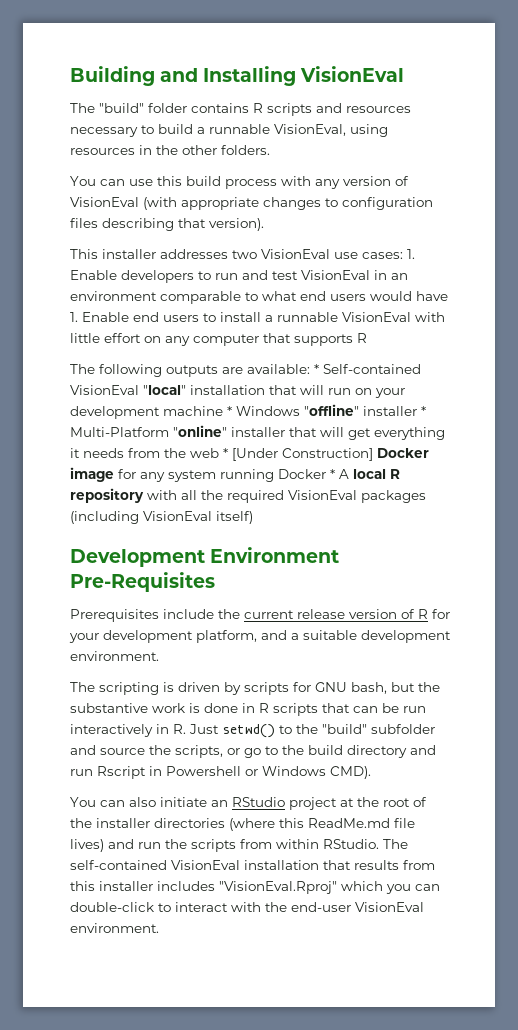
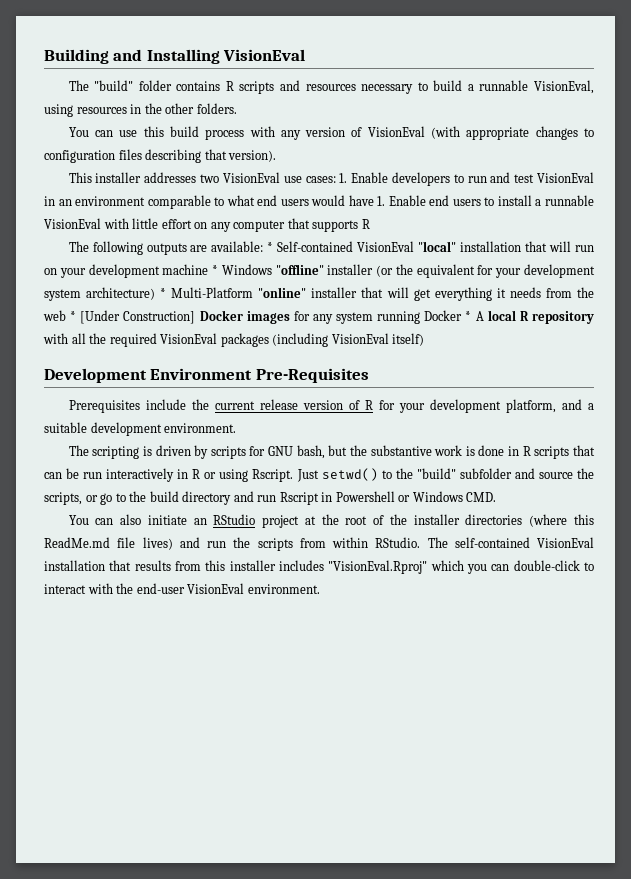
(417, 411) none -> [376,264,595,278] [44,287,156,301] (or the equivalent for your development system architecture)
[70,467,114,482] image -> [246,311,290,324] images
[173,724,186,734] R. -> [192,469,294,482] R or using Rscript.
[330,766,371,779] CMD). -> [466,492,497,502] CMD.

